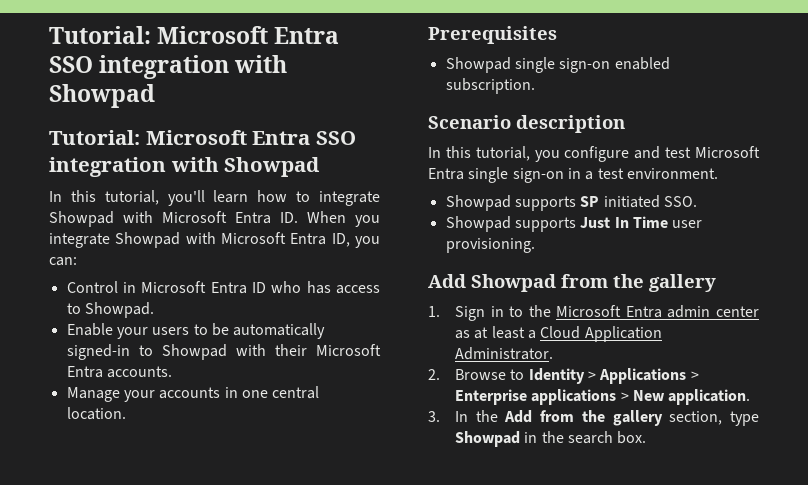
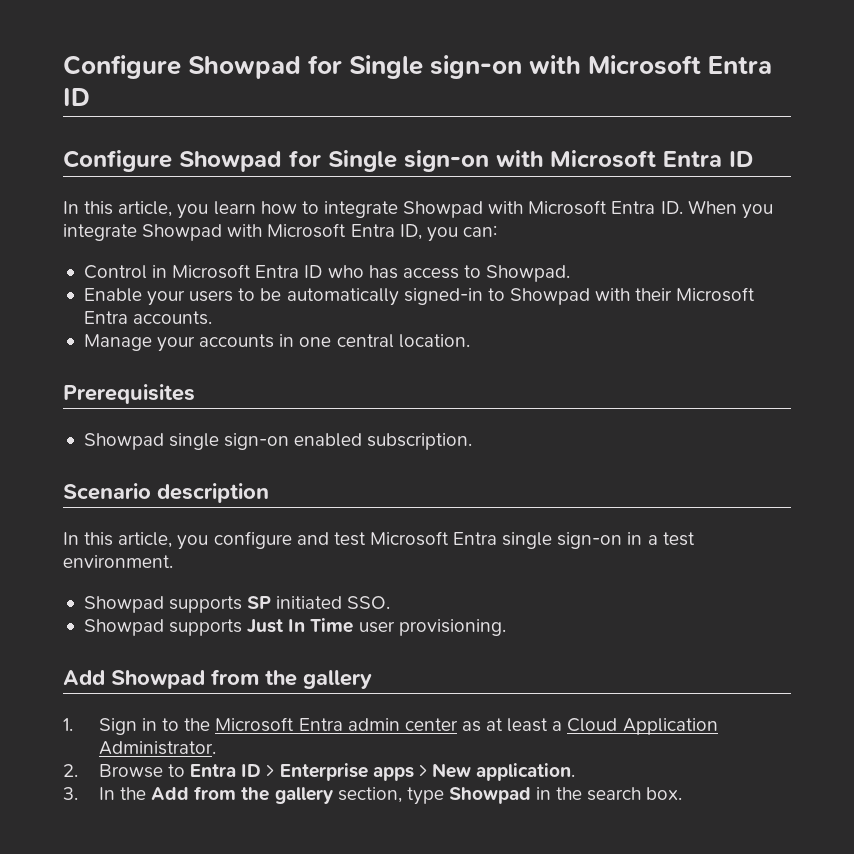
[49,26,340,44] [49,55,288,79] [49,84,155,108] [49,130,356,145] [49,157,321,177] [49,190,205,206] Tutorial: Microsoft Entra SSO integration with Showpad // Tutorial: Microsoft Entra SSO integration with Showpad // In this tutorial, you'll -> [63,55,773,79] [63,88,90,106] [63,150,753,172] [63,201,209,219] Configure Showpad for Single sign-on with Microsoft Entra ID // Configure Showpad for Single sign-on with Microsoft Entra ID // In this article, you
[475,146,530,161] tutorial, -> [118,532,173,548] article,
[528,368,687,384] Identity > Applications -> [190,764,262,777] Entra ID
[531,389,617,405] applications -> [372,766,414,781] apps

